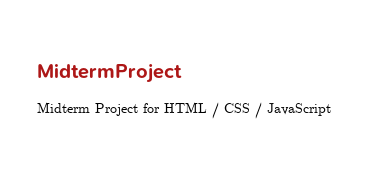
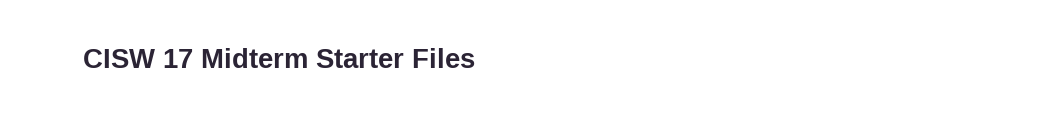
[37,63,182,83] [37,102,331,119] MidtermProject // Midterm Project for HTML / CSS / JavaScript -> [83,48,475,68] CISW 17 Midterm Starter Files

